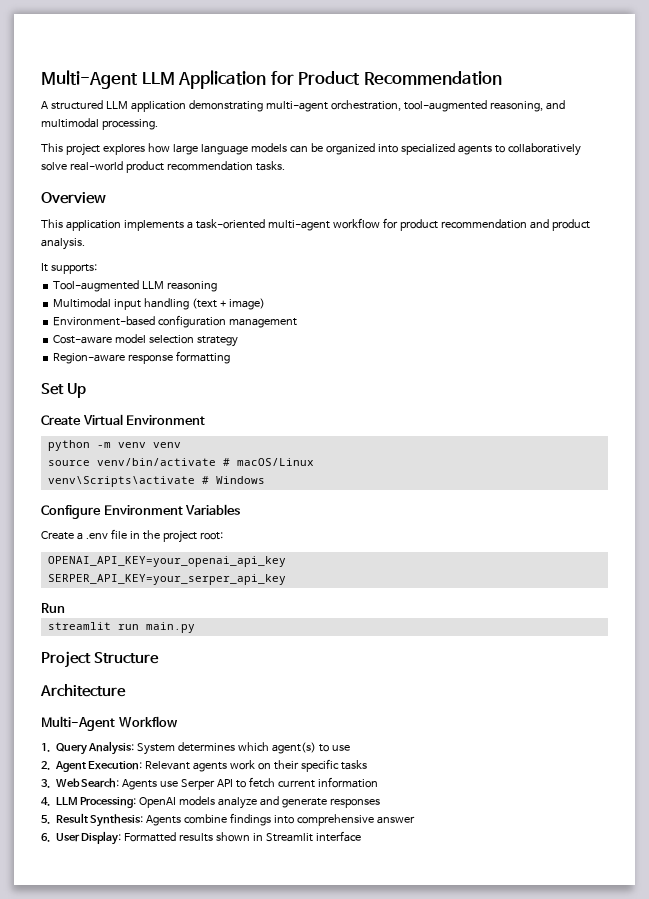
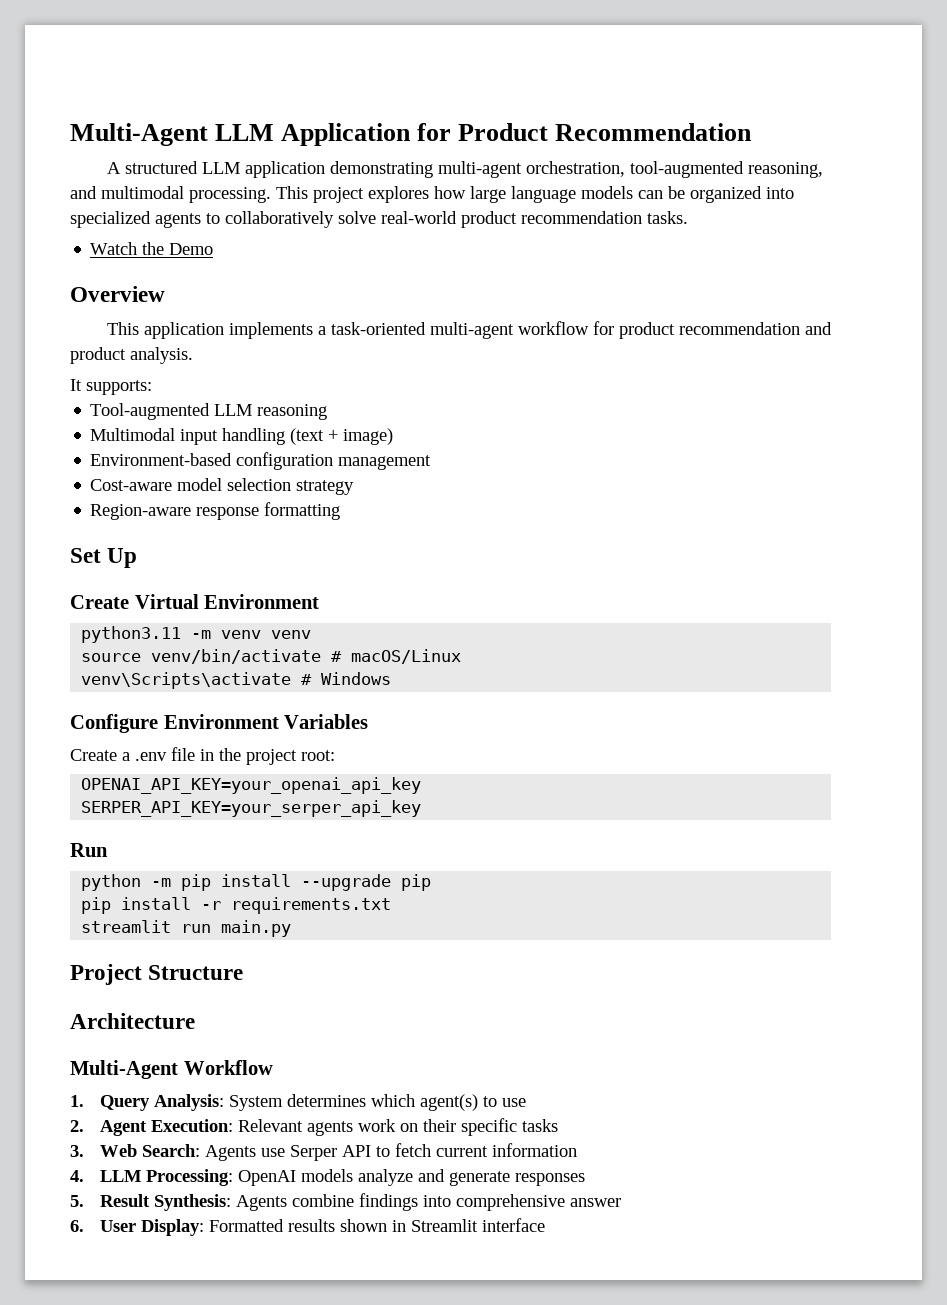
(158, 124) // -> (271, 195) none
(285, 166) none -> [90,242,214,255] // Watch the Demo
[47,440,90,451] python -> [81,626,182,643] python3.11
(65, 608) none -> [81,874,432,891] [81,897,392,914] // python -m pip install --upgrade pip // pip install -r requirements.txt

